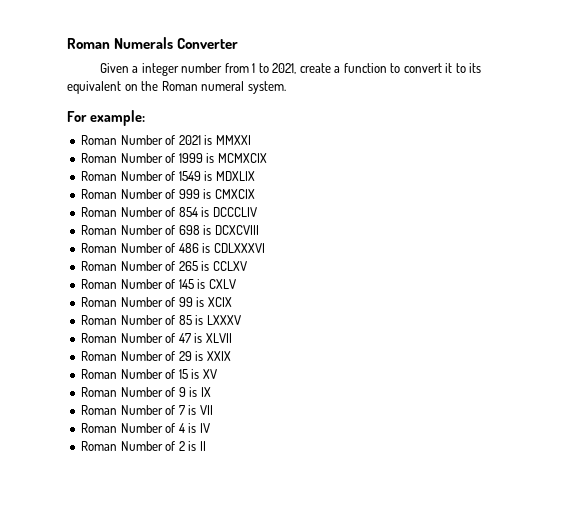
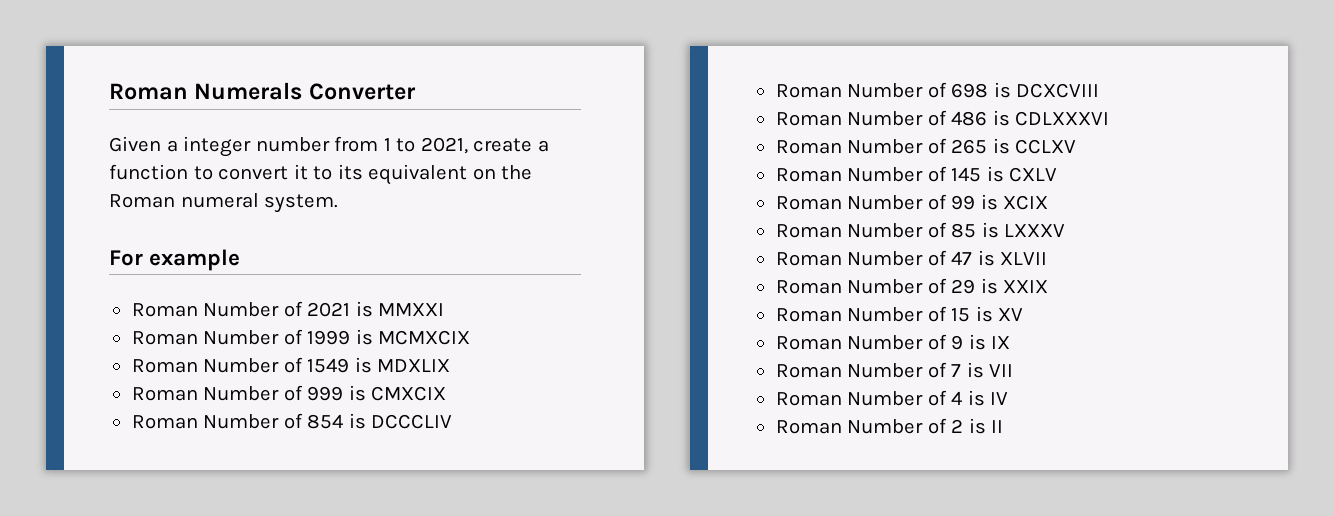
[89,110,145,126] example: -> [149,249,241,271] example

